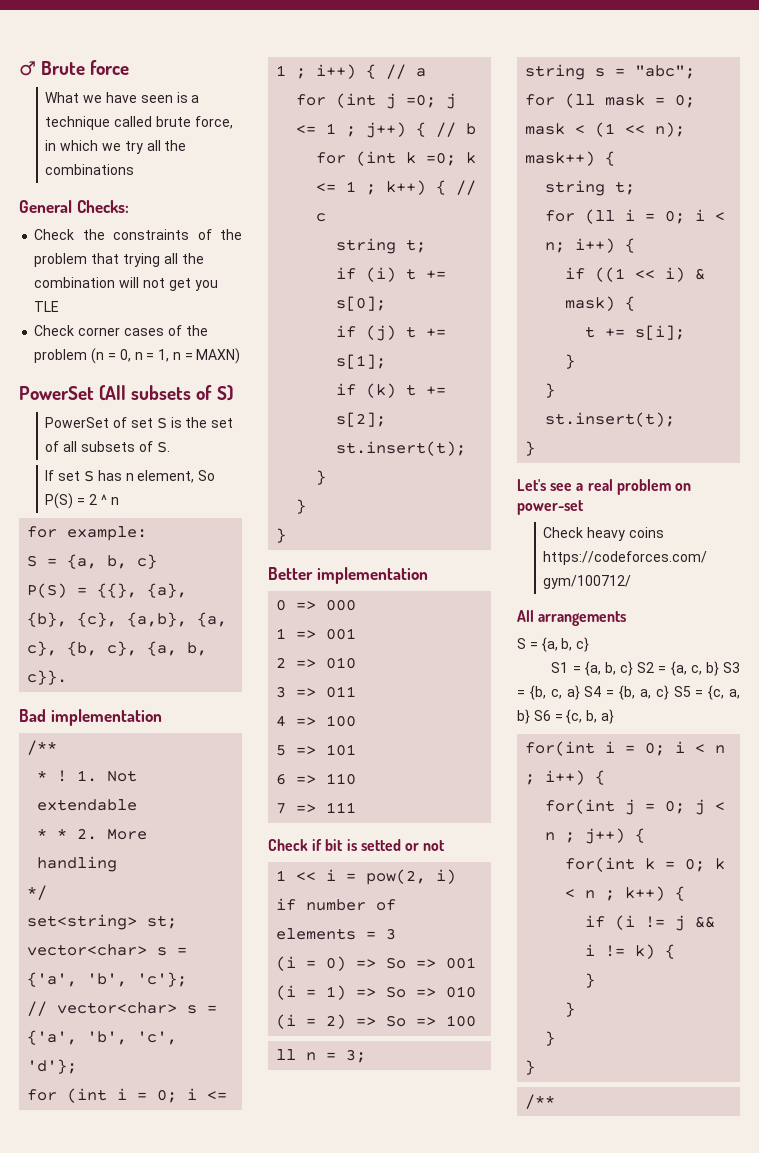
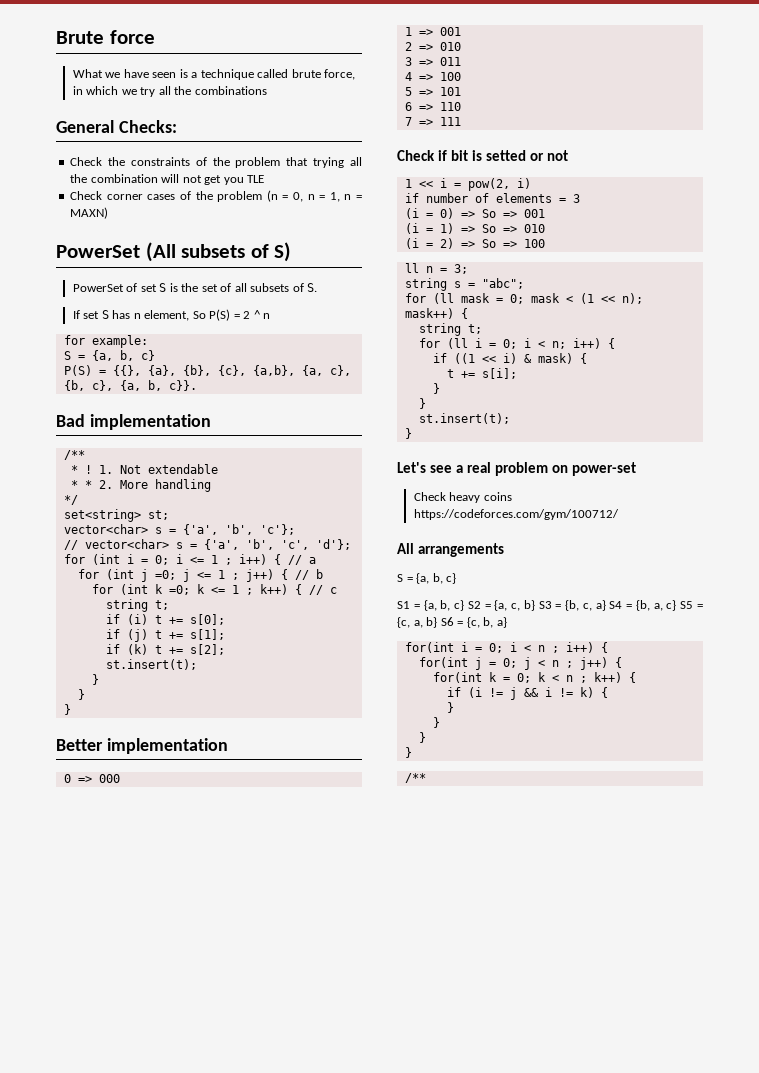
[19,61,36,76] ♂ -> (56, 37) none

